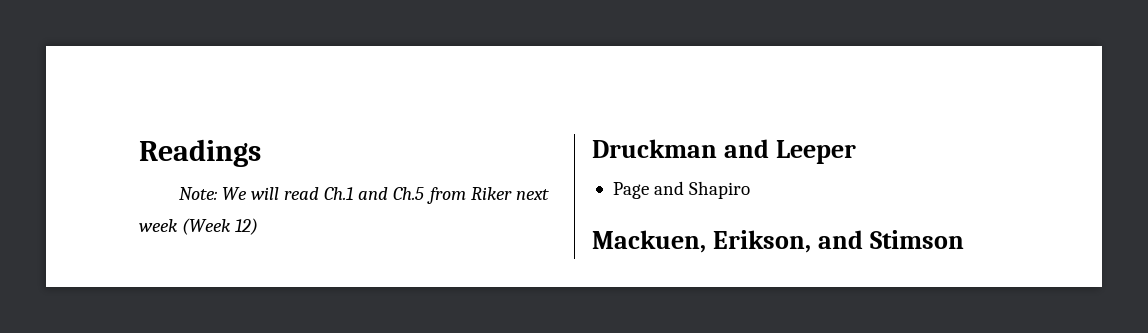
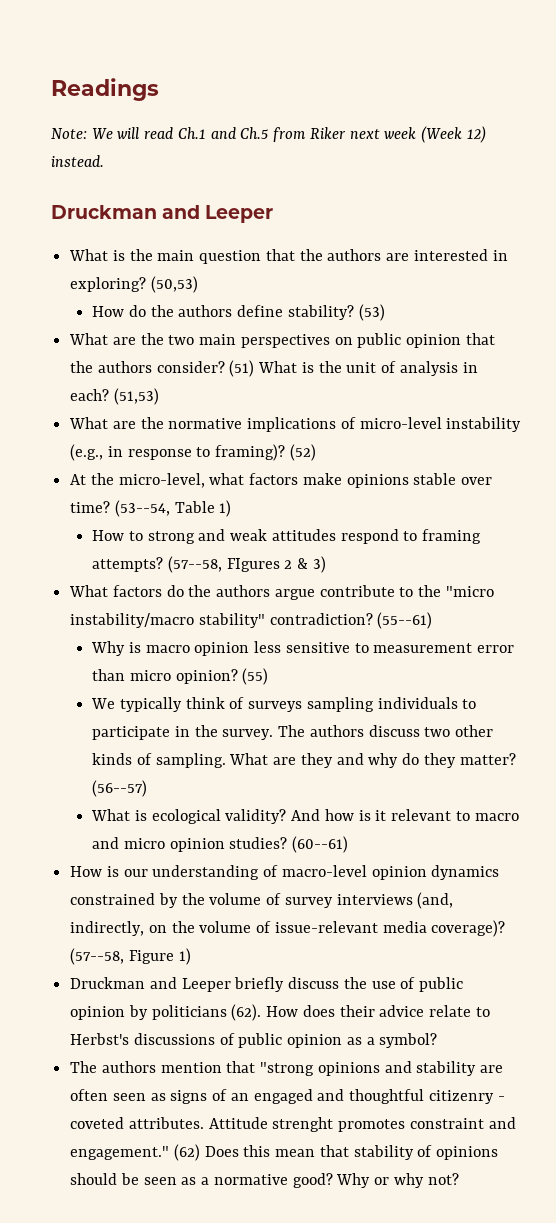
(259, 226) none -> [51,155,104,167] instead.
[612,181,751,199] [592,230,964,253] Page and Shapiro // Mackuen, Erikson, and Stimson -> [69,249,508,264] [70,276,198,293] [92,304,385,321] [69,333,495,348] [70,360,478,377] [70,388,159,405] [69,417,522,432] [70,444,316,461] [70,473,493,488] [70,500,232,517] [92,529,482,544] [92,556,326,573] [69,585,494,600] [70,612,433,629] [91,641,515,656] [92,668,269,685] [91,697,477,712] [92,725,494,740] [92,753,516,768] [92,780,148,797] [91,809,519,824] [92,836,349,853] [70,865,500,880] [70,892,454,909] [70,920,506,937] [70,948,191,965] [70,977,464,992] [70,1004,490,1021] [70,1033,438,1048] [70,1061,504,1076] [70,1089,505,1104] [70,1117,516,1132] [70,1144,499,1161] [70,1173,459,1188] What is the main question that the authors are interested in exploring? (50,53) // How do the authors define stability? (53) // What are the two main perspectives on public opinion that the authors consider? (51) What is the unit of analysis in each? (51,53) // What are the normative implications of micro-level instability (e.g., in response to framing)? (52) // At the micro-level, what factors make opinions stable over time? (53--54, Table 1) // How to strong and weak attitudes respond to framing attempts? (57--58, FIgures 2 & 3) // What factors do the authors argue contribute to the "micro instability/macro stability" contradiction? (55--61) // Why is macro opinion less sensitive to measurement error than micro opinion? (55) // We typically think of surveys sampling individuals to participate in the survey. The authors discuss two other kinds of sampling. What are they and why do they matter? (56--57) // What is ecological validity? And how is it relevant to macro and micro opinion studies? (60--61) // How is our understanding of macro-level opinion dynamics constrained by the volume of survey interviews (and, indirectly, on the volume of issue-relevant media coverage)? (57--58, Figure 1) // Druckman and Leeper briefly discuss the use of public opinion by politicians (62). How does their advice relate to Herbst's discussions of public opinion as a symbol? // The authors mention that "strong opinions and stability are often seen as signs of an engaged and thoughtful citizenry - coveted attributes. Attitude strenght promotes constraint and engagement." (62) Does this mean that stability of opinions should be seen as a normative good? Why or why not?

